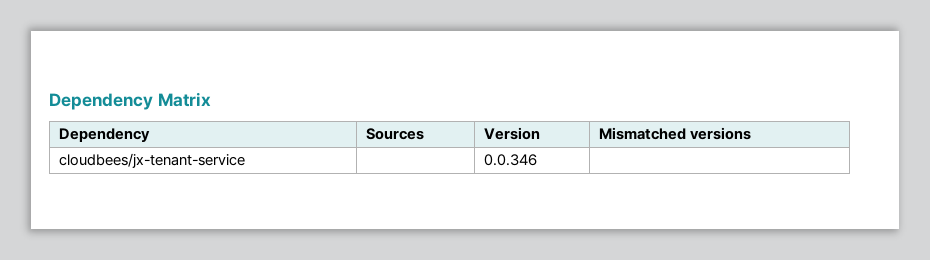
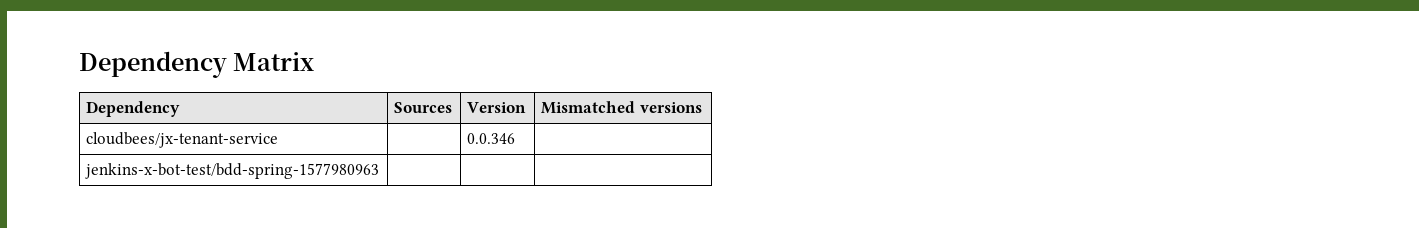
(538, 160) none -> [85,163,380,179] // jenkins-x-bot-test/bdd-spring-1577980963 | | |

